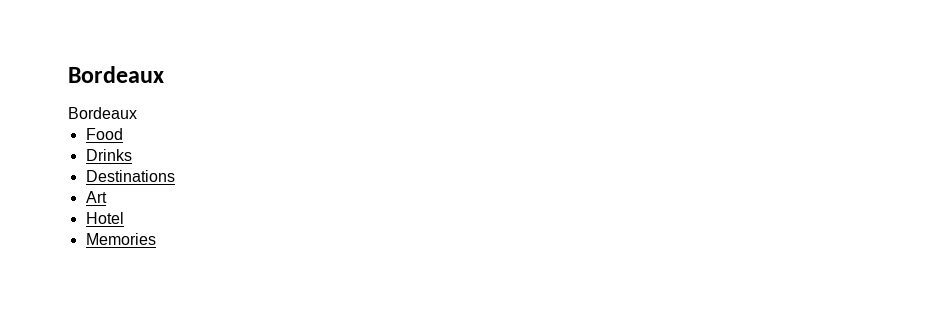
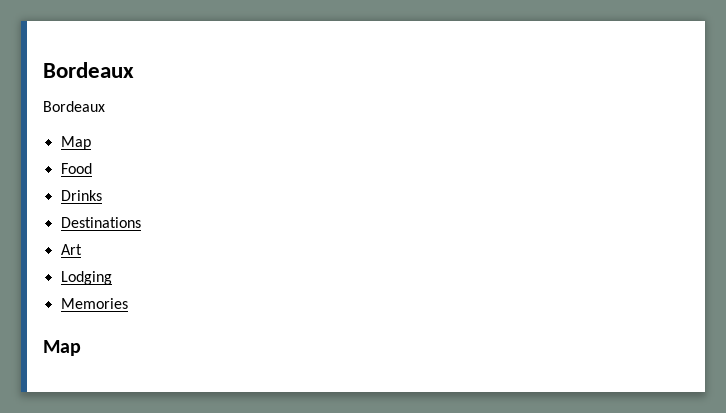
(137, 113) none -> [60,136,91,150] // Map
[85,212,124,224] Hotel -> [60,271,112,285] Lodging
(156, 239) none -> [43,340,81,356] // Map

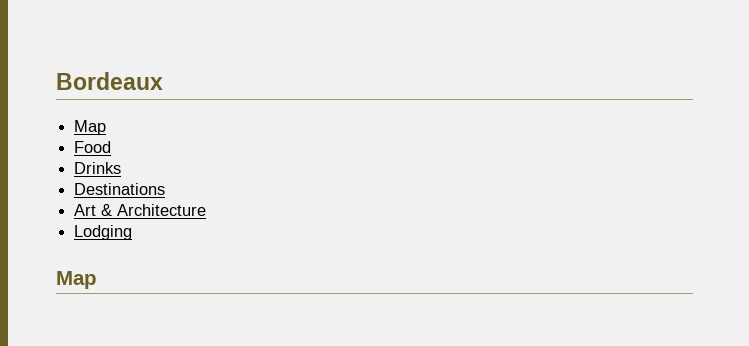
[43,62,134,78] [43,101,105,112] Bordeaux // Bordeaux -> [56,72,163,90] Bordeaux
(82, 249) none -> [101,204,207,216] & Architecture
[60,298,128,309] // Memories -> (133, 232) none

